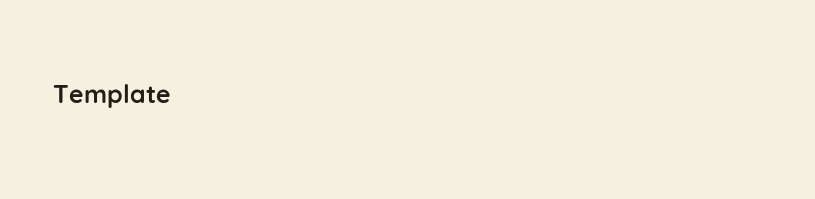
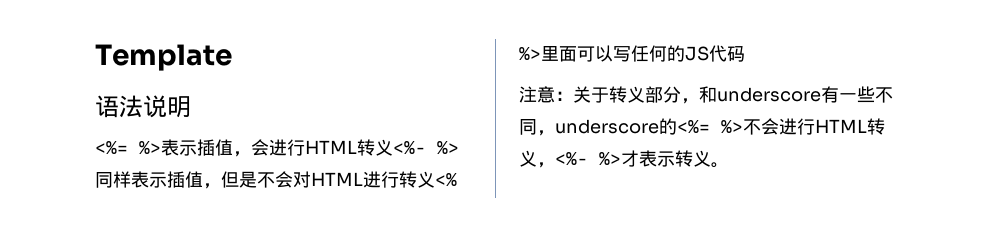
(171, 96) none -> [95,95,191,118] [95,139,459,157] [95,171,457,189] [519,45,745,62] [519,86,893,104] [519,118,885,136] [519,150,729,168] // 语法说明 // <%= %>表示插值，会进行HTML转义<%- %>同样表示插值，但是不会对HTML进行转义<% %>里面可以写任何的JS代码 // 注意：关于转义部分，和underscore有一些不同，underscore的<%= %>不会进行HTML转义，<%- %>才表示转义。

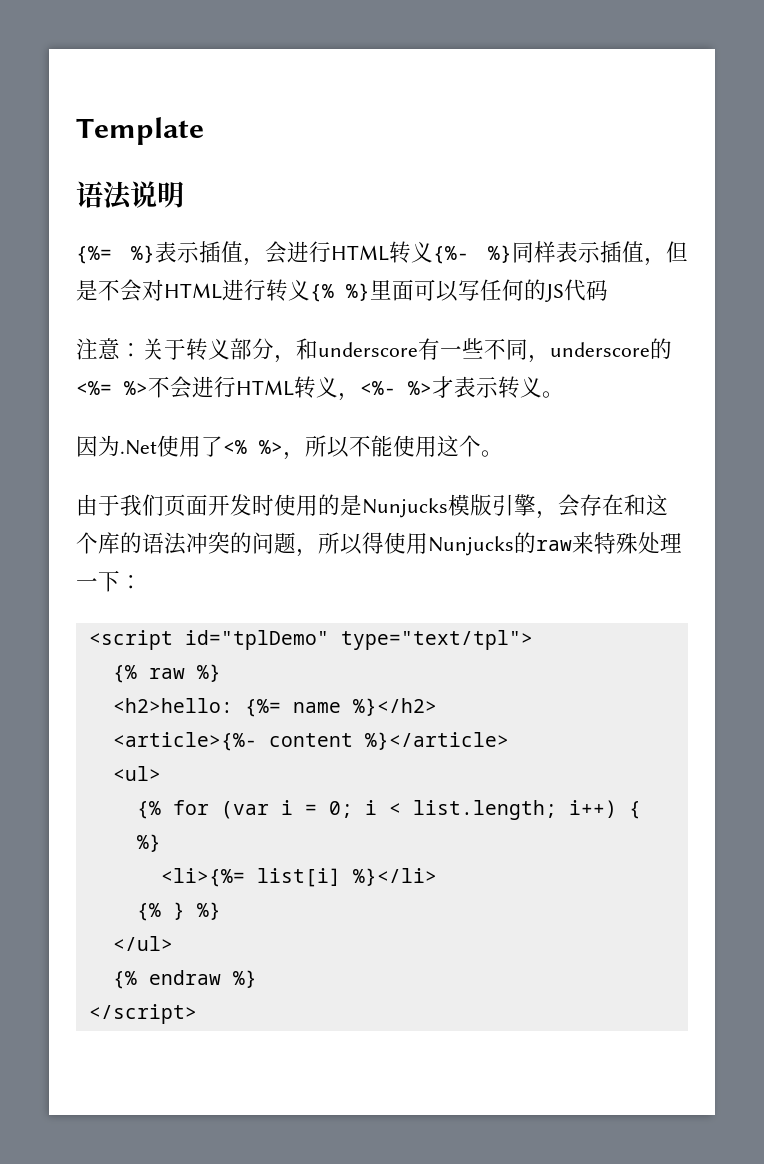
[95,141,161,154] <%= %> -> [76,245,155,264] {%= %}
[393,141,459,154] <%- %> -> [433,245,512,264] {%- %}
[435,173,457,186] [519,47,541,60] <% %> -> [310,283,370,302] {% %}
(729, 165) none -> [76,435,503,460] [76,494,668,519] [76,532,682,557] [76,570,142,592] [88,630,533,650] [112,664,221,683] [112,698,437,717] [112,732,509,751] [112,766,161,781] [136,800,641,820] [136,834,161,852] [160,868,437,887] [136,902,221,921] [112,936,173,951] [112,970,257,989] [88,1004,197,1024] // 因为.Net使用了<% %>，所以不能使用这个。 // 由于我们页面开发时使用的是Nunjucks模版引擎，会存在和这个库的语法冲突的问题，所以得使用Nunjucks的raw来特殊处理一下： // <script id="tplDemo" type="text/tpl"> // {% raw %} // <h2>hello: {%= name %}</h2> // <article>{%- content %}</article> // <ul> // {% for (var i = 0; i < list.length; i++) { %} // <li>{%= list[i] %}</li> // {% } %} // </ul> // {% endraw %} // </script>

